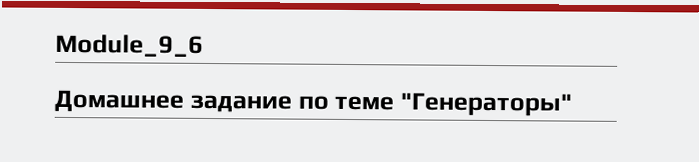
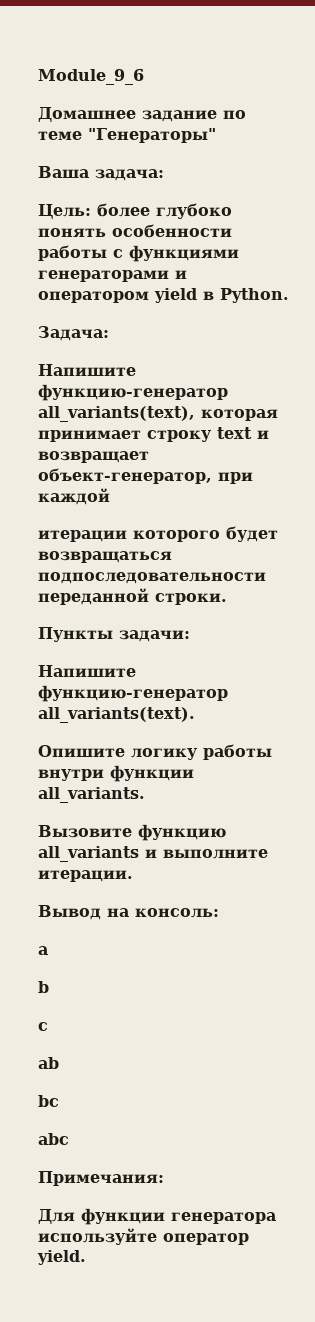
(572, 104) none -> [38,166,164,181] [38,203,232,219] [38,224,232,238] [38,245,239,262] [38,270,187,282] [38,288,289,303] [38,326,109,341] [38,364,136,376] [38,384,228,401] [38,406,278,422] [38,427,269,442] [38,451,149,463] [38,468,253,484] [38,488,110,505] [38,526,278,542] [38,551,172,563] [38,572,266,584] [38,588,227,605] [38,627,190,642] [38,665,136,677] [38,685,228,702] [38,707,195,723] [38,744,272,760] [38,765,194,782] [38,787,145,803] [38,824,226,841] [38,846,268,862] [38,870,133,882] [38,905,219,920] [38,946,48,955] [38,981,49,993] [38,1022,48,1031] [38,1057,59,1069] [38,1095,59,1107] [38,1133,69,1145] [38,1171,164,1186] [38,1208,276,1225] [38,1228,249,1245] [37,1250,86,1265] // Ваша задача: // Цель: более глубоко понять особенности работы с функциями генераторами и оператором yield в Python. // Задача: // Напишите функцию-генератор all_variants(text), которая принимает строку text и возвращает объект-генератор, при каждой // итерации которого будет возвращаться подпоследовательности переданной строки. // Пункты задачи: // Напишите функцию-генератор all_variants(text). // Опишите логику работы внутри функции all_variants. // Вызовите функцию all_variants и выполните итерации. // Вывод на консоль: // a // b // c // ab // bc // abc // Примечания: // Для функции генератора используйте оператор yield.

